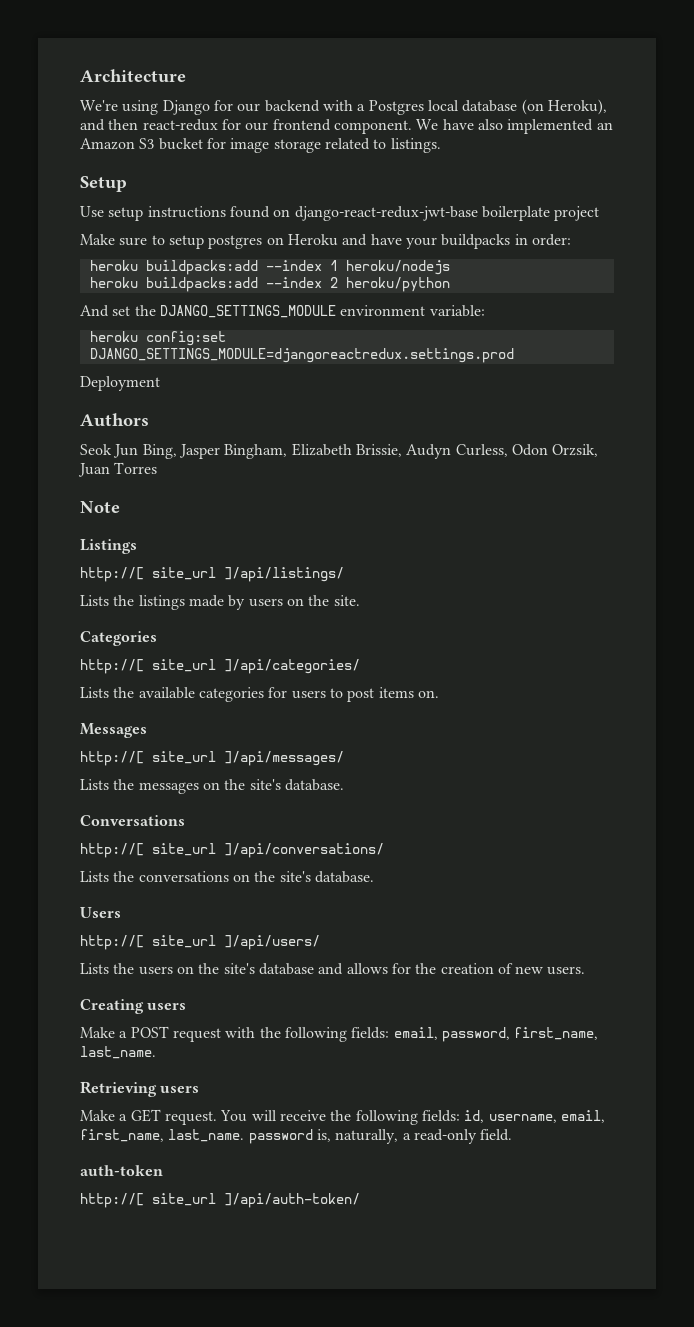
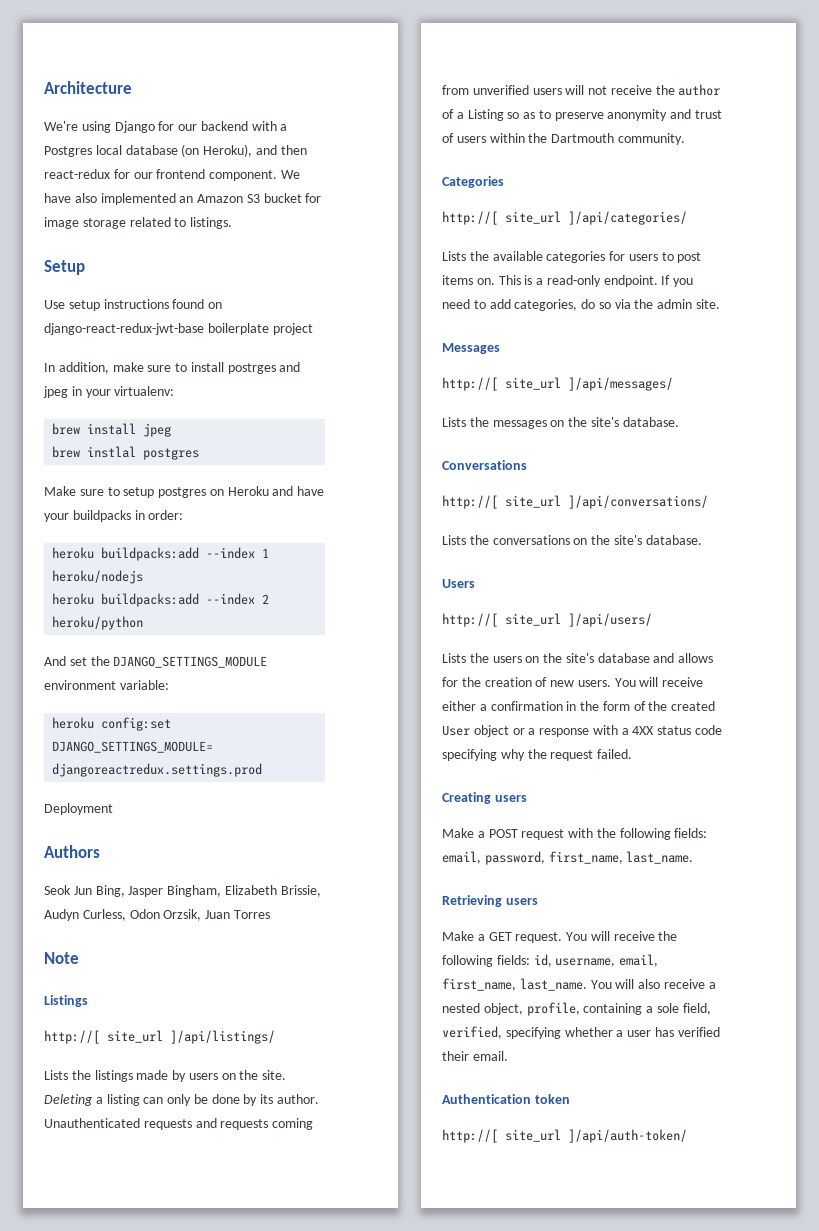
(600, 213) none -> [44,362,301,374] [43,386,175,398] [52,423,172,437] [52,446,200,460] // In addition, make sure to install postrges and jpeg in your virtualenv: // brew install jpeg // brew instlal postgres
(360, 600) none -> [44,1094,320,1106] [44,1118,314,1130] [442,84,721,96] [442,109,723,121] [442,133,685,145] Deleting a listing can only be done by its author. Unauthenticated requests and requests coming from unverified users will not receive the author of a Listing so as to preserve anonymity and trust of users within the Dartmouth community.
(439, 694) none -> [498,275,694,287] [442,299,721,311] This is a read-only endpoint. If you need to add categories, do so via the admin site.
(586, 970) none -> [614,677,704,687] [442,701,716,711] [442,725,723,737] [442,749,633,761] You will receive either a confirmation in the form of the created User object or a response with a 4XX status code specifying why the request failed.
[248,1129,513,1144] [80,1165,163,1176] password is, naturally, a read-only field. // auth-token -> [590,979,716,989] [442,1002,711,1016] [442,1026,720,1039] [442,1051,508,1061] [442,1094,570,1104] You will also receive a nested object, profile, containing a sole field, verified, specifying whether a user has verified their email. // Authentication token

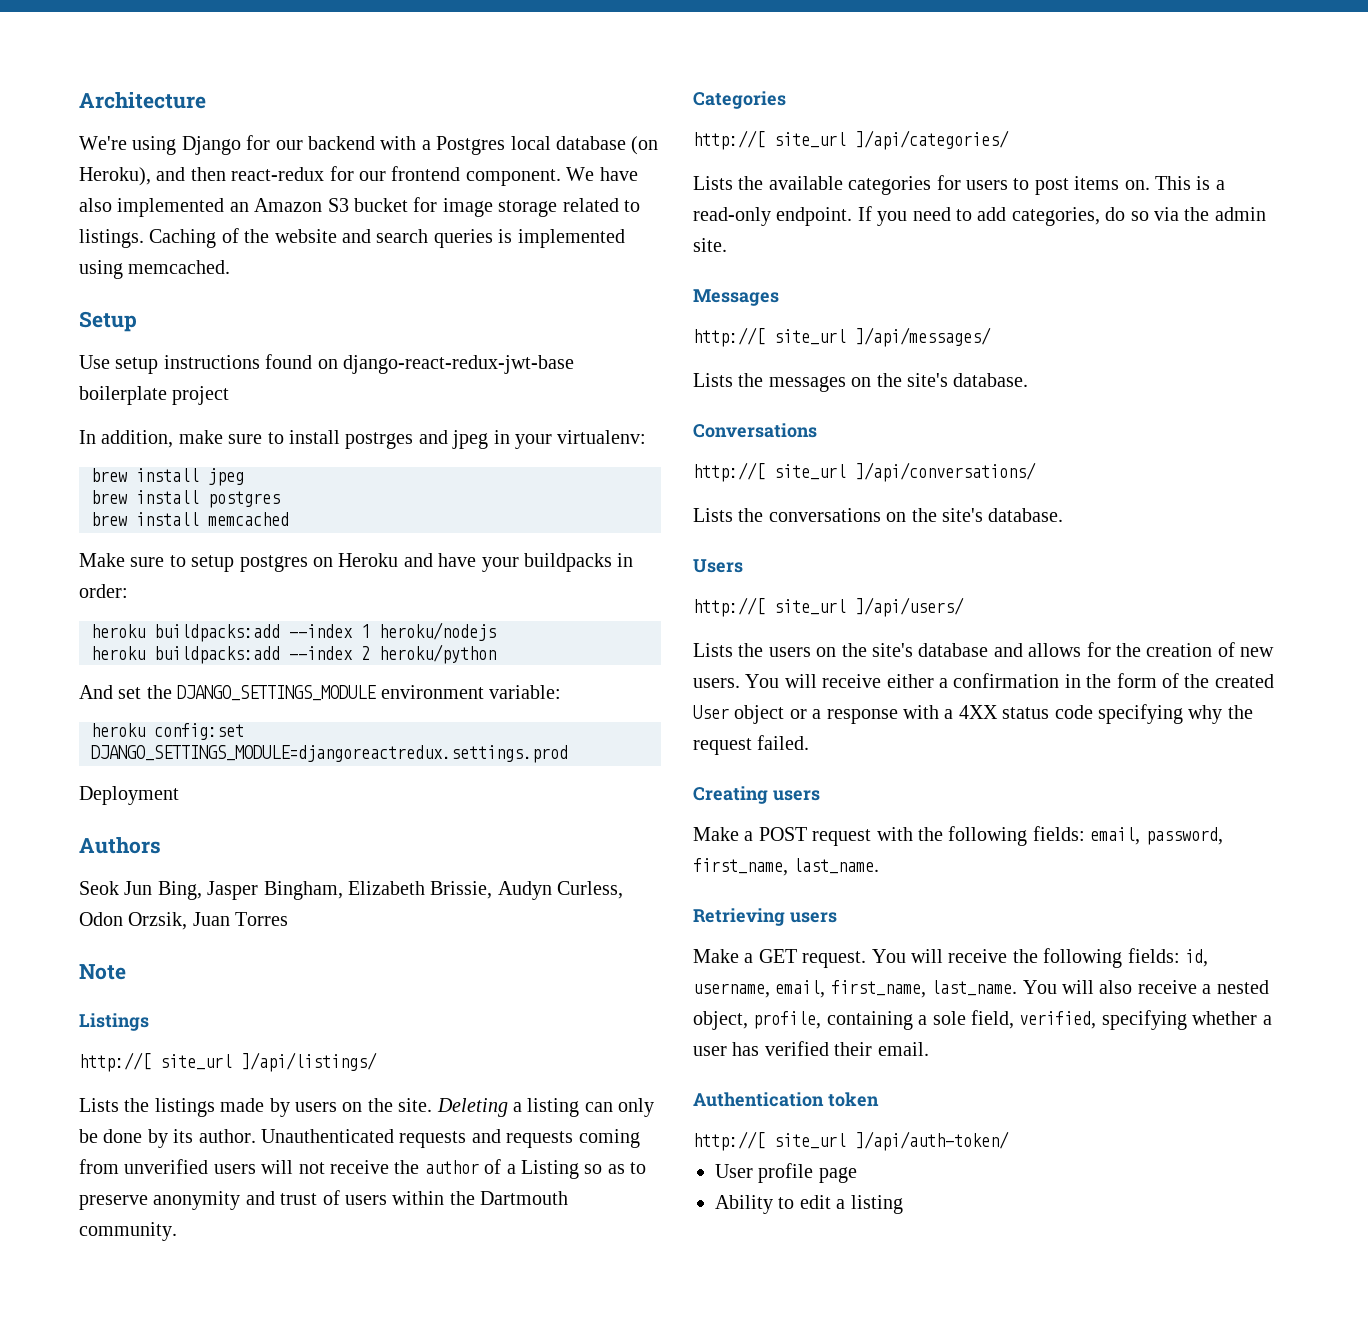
(233, 223) none -> [149,228,625,248] [79,260,231,279] Caching of the website and search queries is implemented using memcached.
[87,446,200,460] instlal postgres -> [136,490,280,508] [91,512,289,526] install postgres // brew install memcached
(687, 1136) none -> [715,1163,857,1183] [715,1195,903,1214] // User profile page // Ability to edit a listing

